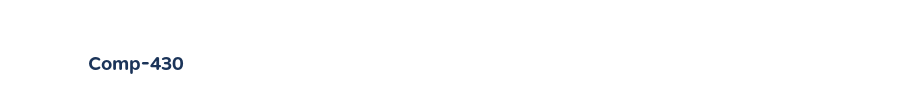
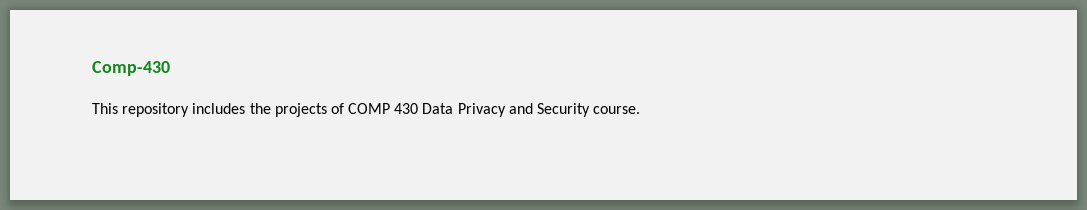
(184, 65) none -> [92,103,641,117] // This repository includes the projects of COMP 430 Data Privacy and Security course.

